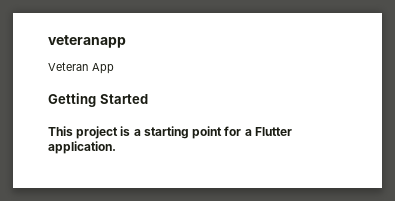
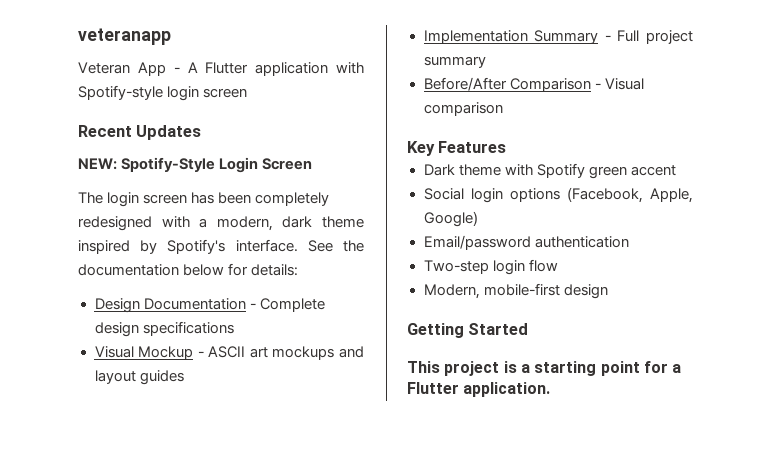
(114, 68) none -> [173,62,364,76] [78,85,248,101] [78,125,202,140] [78,157,313,173] [78,192,330,207] [78,216,364,231] [78,239,364,254] [78,263,299,276] [94,298,325,313] [94,321,234,337] [94,346,364,360] [94,370,184,385] [423,30,693,44] [423,56,486,68] [423,77,644,92] [423,102,503,116] [407,141,507,156] [423,163,676,179] [423,187,693,203] [423,211,478,227] [423,235,629,250] [423,259,558,275] [423,283,608,299] - A Flutter application with Spotify-style login screen // Recent Updates // NEW: Spotify-Style Login Screen // The login screen has been completely redesigned with a modern, dark theme inspired by Spotify's interface. See the documentation below for details: // Design Documentation - Complete design specifications // Visual Mockup - ASCII art mockups and layout guides // Implementation Summary - Full project summary // Before/After Comparison - Visual comparison // Key Features // Dark theme with Spotify green accent // Social login options (Facebook, Apple, Google) // Email/password authentication // Two-step login flow // Modern, mobile-first design

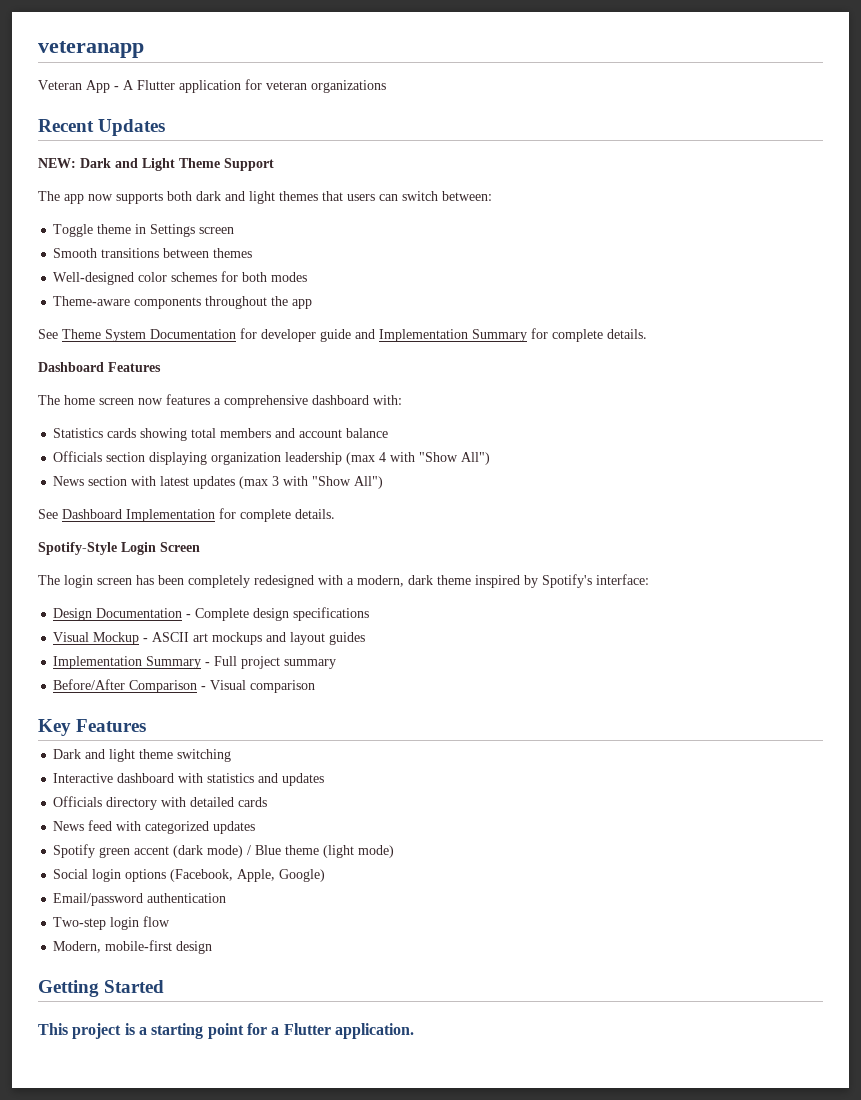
[336,62,364,74] [78,85,248,101] with Spotify-style login screen -> [245,79,386,93] for veteran organizations
(117, 164) none -> [80,158,274,171] [38,191,492,204] [53,224,235,237] [53,248,253,258] [53,271,308,285] [53,296,313,309] [38,328,647,342] [38,362,161,372] [38,394,402,408] [53,428,389,441] [53,451,491,465] [53,476,384,489] [38,508,335,522] Dark and Light Theme Support // The app now supports both dark and light themes that users can switch between: // Toggle theme in Settings screen // Smooth transitions between themes // Well-designed color schemes for both modes // Theme-aware components throughout the app // See Theme System Documentation for developer guide and Implementation Summary for complete details. // Dashboard Features // The home screen now features a comprehensive dashboard with: // Statistics cards showing total members and account balance // Officials section displaying organization leadership (max 4 with "Show All") // News section with latest updates (max 3 with "Show All") // See Dashboard Implementation for complete details. //
[235,239,364,252] [78,263,299,276] interface. See the documentation below for details: -> [596,574,649,585] interface:
[458,163,676,179] theme with Spotify green accent -> [85,749,232,762] [53,773,325,786] [53,796,268,810] [53,820,256,834] [53,844,395,858] and light theme switching // Interactive dashboard with statistics and updates // Officials directory with detailed cards // News feed with categorized updates // Spotify green accent (dark mode) / Blue theme (light mode)

